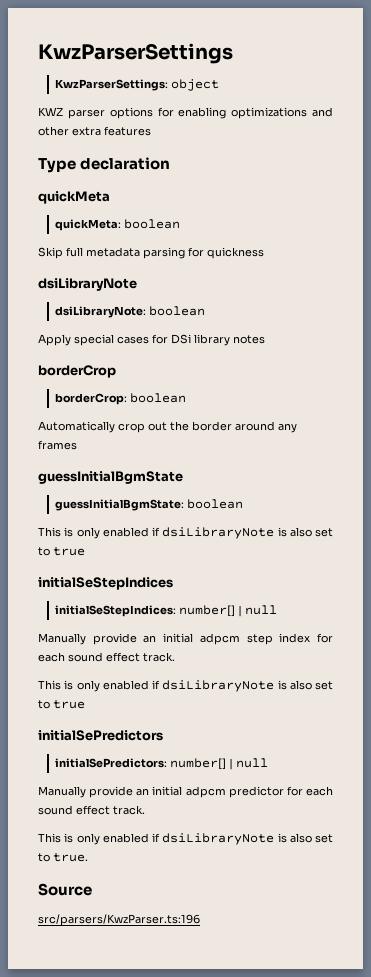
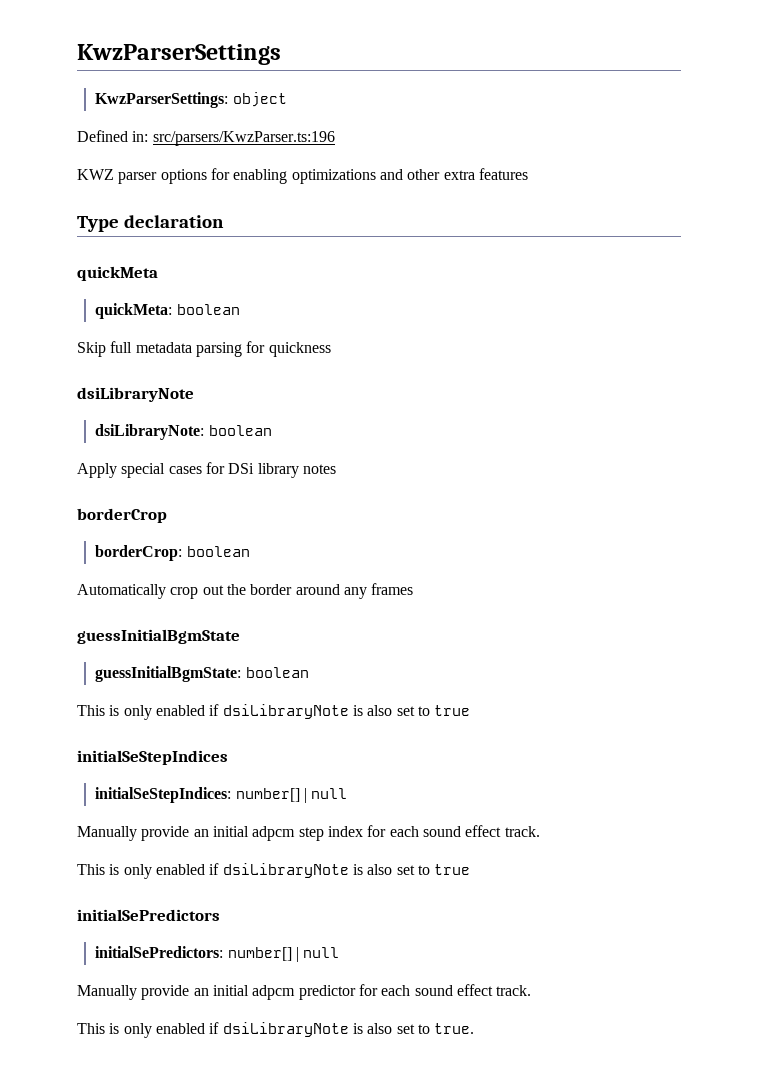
(219, 85) none -> [77,130,335,146] // Defined in: src/parsers/KwzParser.ts:196
[38,883,92,896] [38,914,200,926] // Source // src/parsers/KwzParser.ts:196 -> (475, 1028) none

